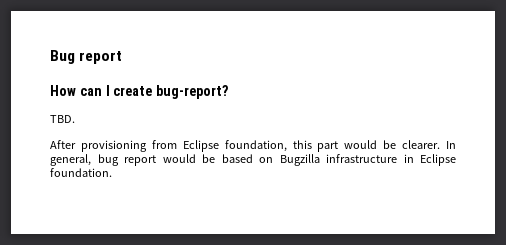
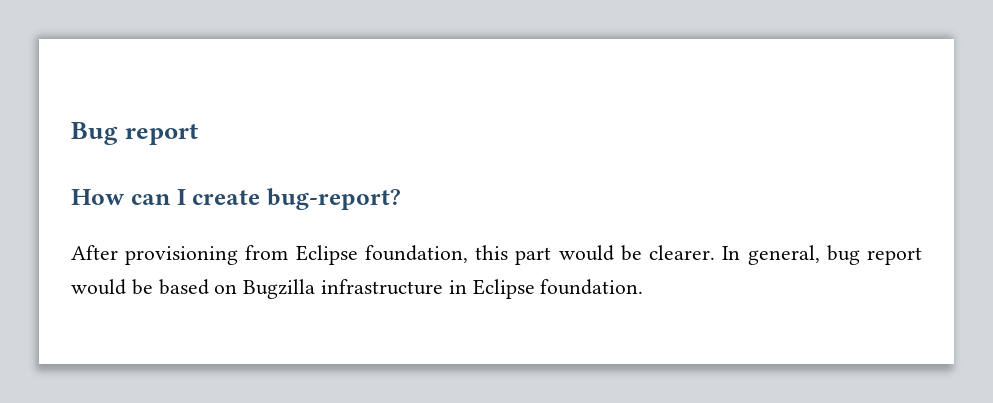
[50,115,75,123] // TBD. -> (401, 199) none

